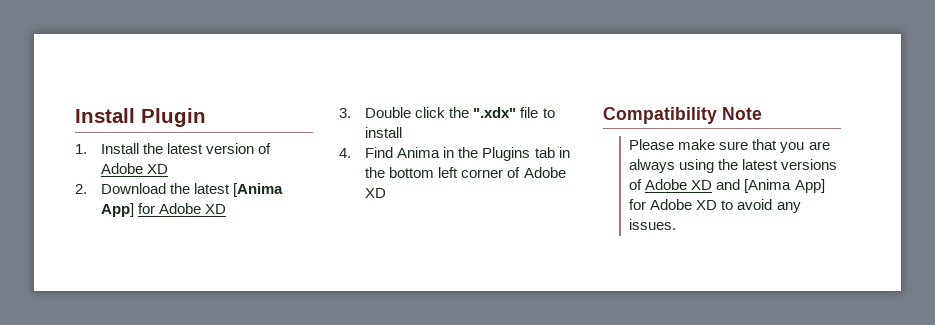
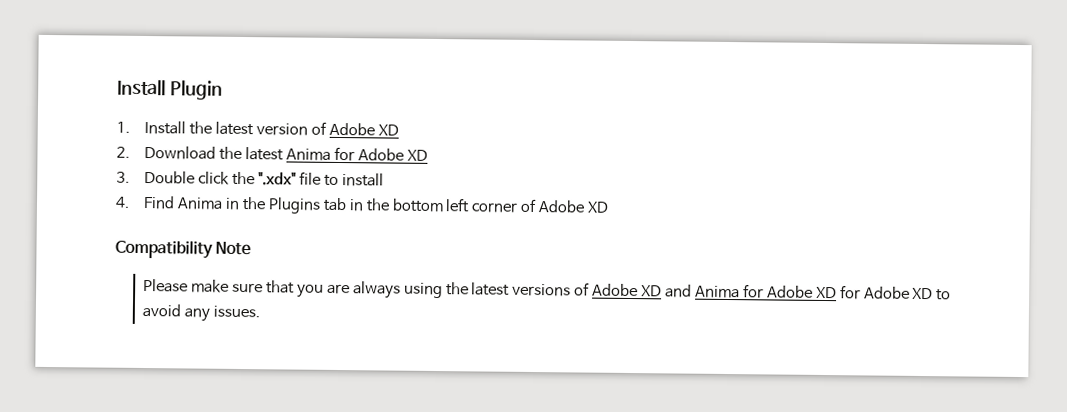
[233,183,284,197] [101,203,135,217] [Anima App] -> [285,148,331,161] Anima
[744,179,825,193] [Anima App] -> [694,284,837,299] Anima for Adobe XD

